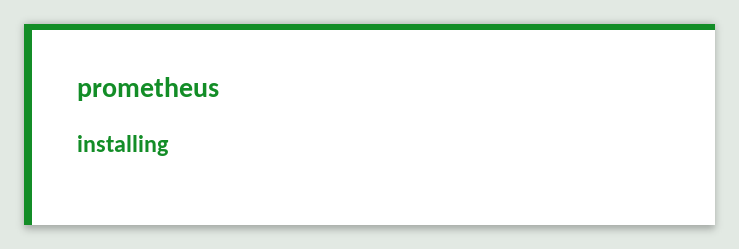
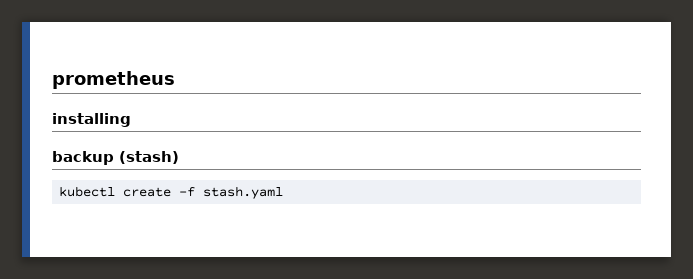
(169, 145) none -> [52,151,179,165] [58,186,283,199] // backup (stash) // kubectl create -f stash.yaml

